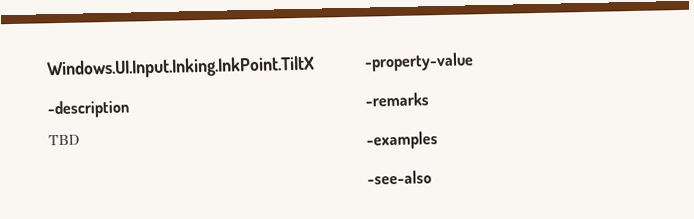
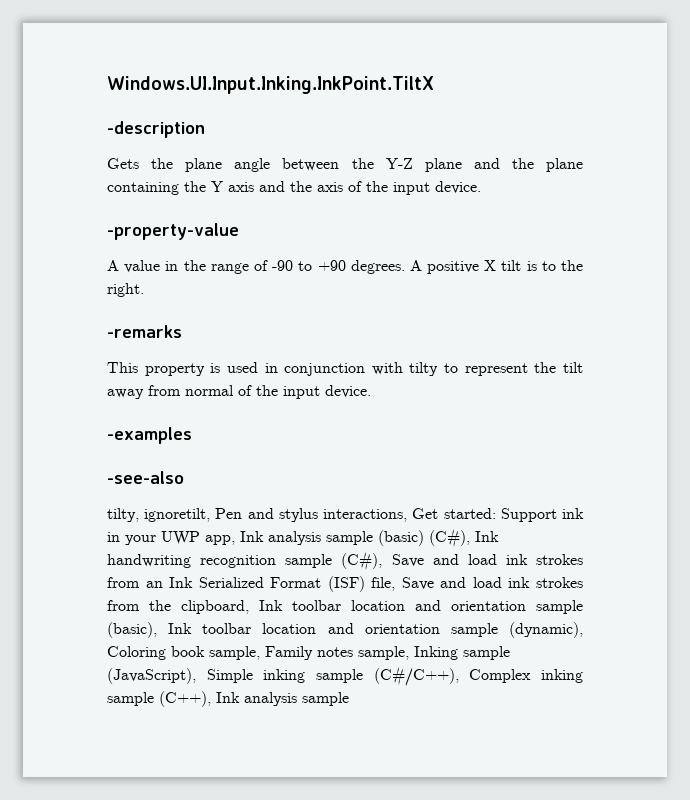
[48,134,80,147] [364,52,474,72] [365,92,429,107] [366,131,438,150] [367,170,432,185] TBD // -property-value // -remarks // -examples // -see-also -> [107,158,584,172] [107,181,481,195] [107,223,239,240] [107,260,583,274] [107,283,144,297] [107,325,182,338] [107,362,583,376] [107,385,371,399] [107,427,192,444] [107,471,184,484] [107,508,584,522] [107,528,499,548] [107,551,583,571] [107,576,583,592] [107,600,583,614] [107,622,583,638] [107,646,510,660] [107,666,583,686] [107,691,349,707] Gets the plane angle between the Y-Z plane and the plane containing the Y axis and the axis of the input device. // -property-value // A value in the range of -90 to +90 degrees. A positive X tilt is to the right. // -remarks // This property is used in conjunction with tilty to represent the tilt away from normal of the input device. // -examples // -see-also // tilty, ignoretilt, Pen and stylus interactions, Get started: Support ink in your UWP app, Ink analysis sample (basic) (C#), Ink handwriting recognition sample (C#), Save and load ink strokes from an Ink Serialized Format (ISF) file, Save and load ink strokes from the clipboard, Ink toolbar location and orientation sample (basic), Ink toolbar location and orientation sample (dynamic), Coloring book sample, Family notes sample, Inking sample (JavaScript), Simple inking sample (C#/C++), Complex inking sample (C++), Ink analysis sample

